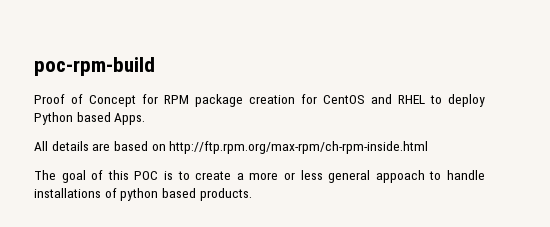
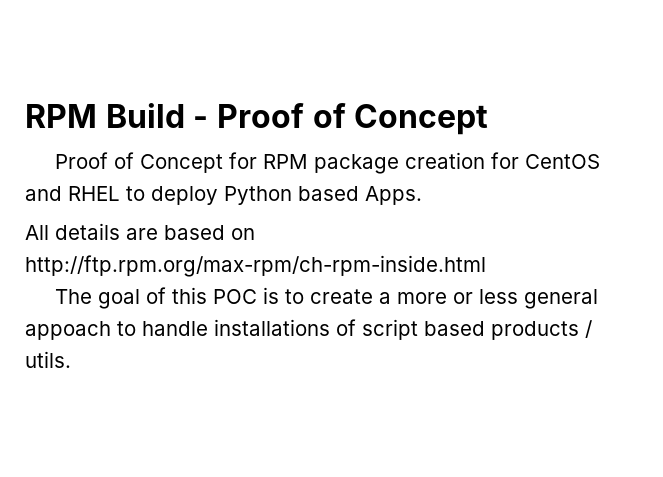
[34,57,155,76] poc-rpm-build -> [25,103,489,135] RPM Build - Proof of Concept
[120,188,252,201] python based products. -> [362,319,592,340] [25,351,71,368] script based products / utils.

